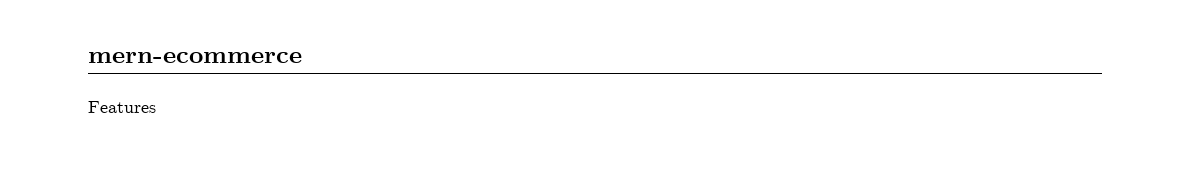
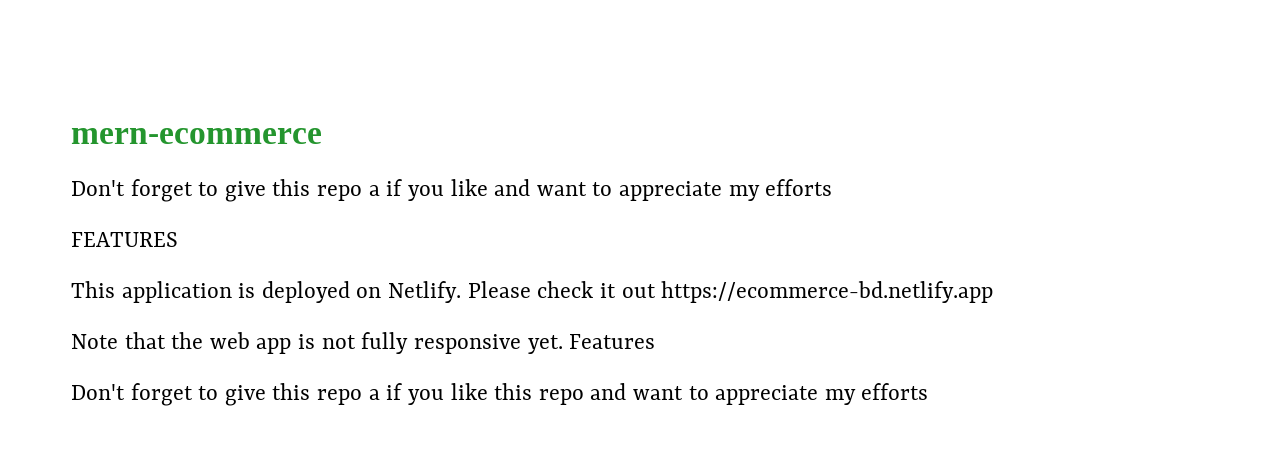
[88,101,156,113] Features -> [71,179,833,202] [71,232,178,247] [71,281,994,303] [71,332,656,354] [71,383,929,406] Don't forget to give this repo a if you like and want to appreciate my efforts // FEATURES // This application is deployed on Netlify. Please check it out https://ecommerce-bd.netlify.app // Note that the web app is not fully responsive yet. Features // Don't forget to give this repo a if you like this repo and want to appreciate my efforts

